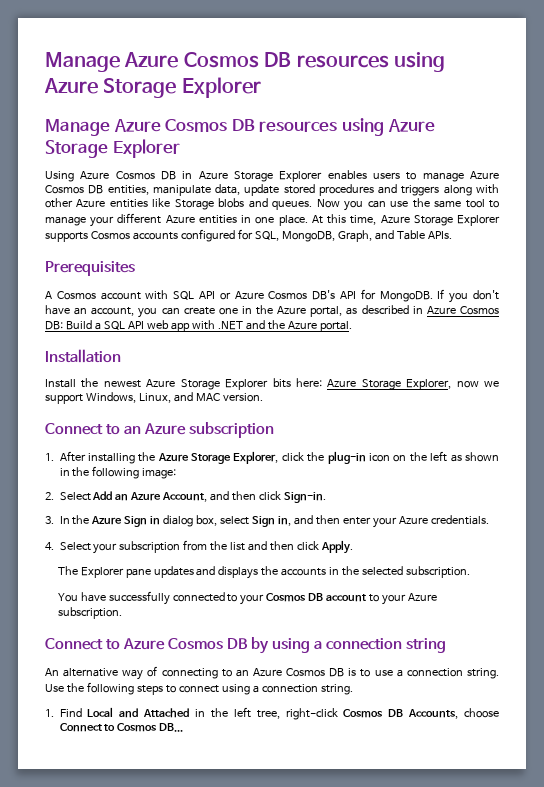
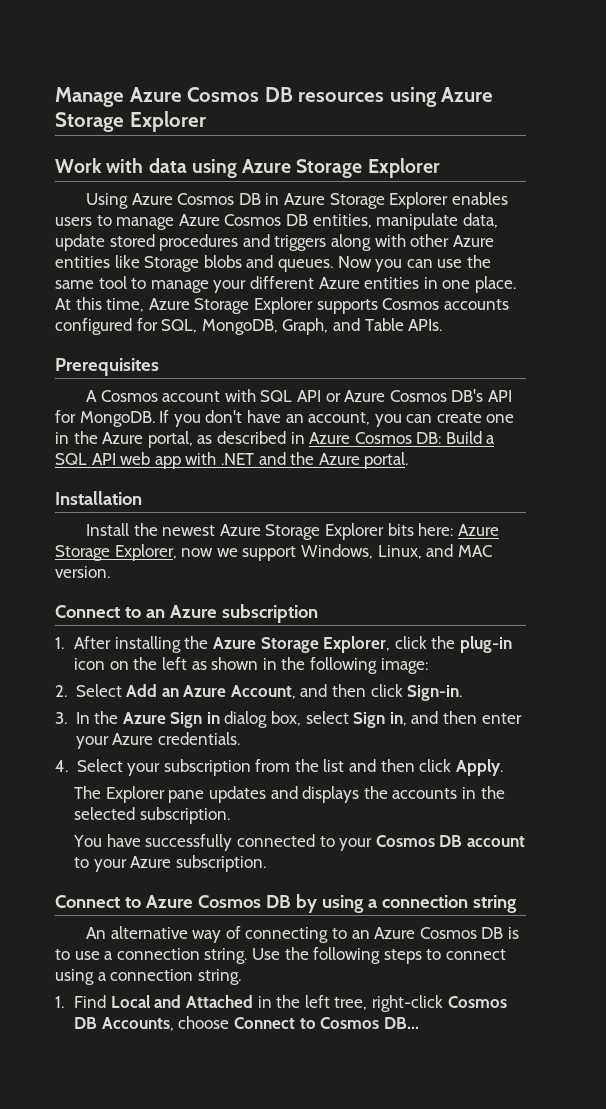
[45,52,445,72] [44,77,261,98] [45,119,338,136] Manage Azure Cosmos DB resources using Azure Storage Explorer // Manage Azure Cosmos DB resources -> [55,87,494,107] [55,111,207,132] [55,158,187,173] Manage Azure Cosmos DB resources using Azure Storage Explorer // Work with data

